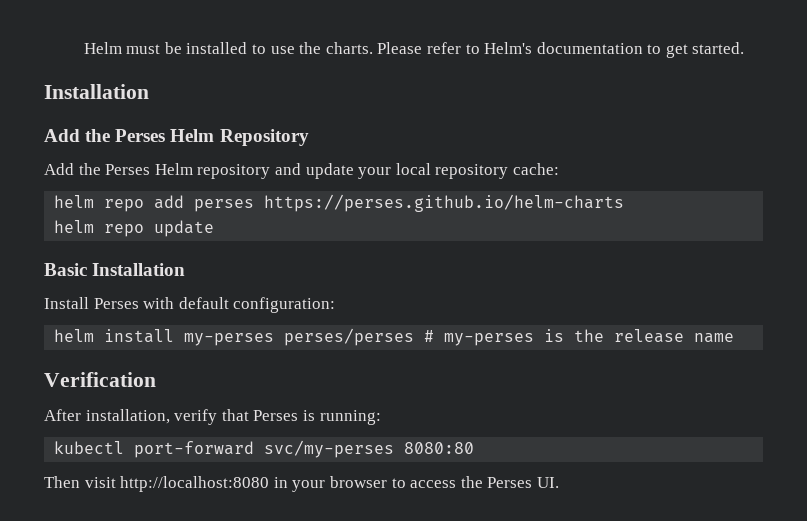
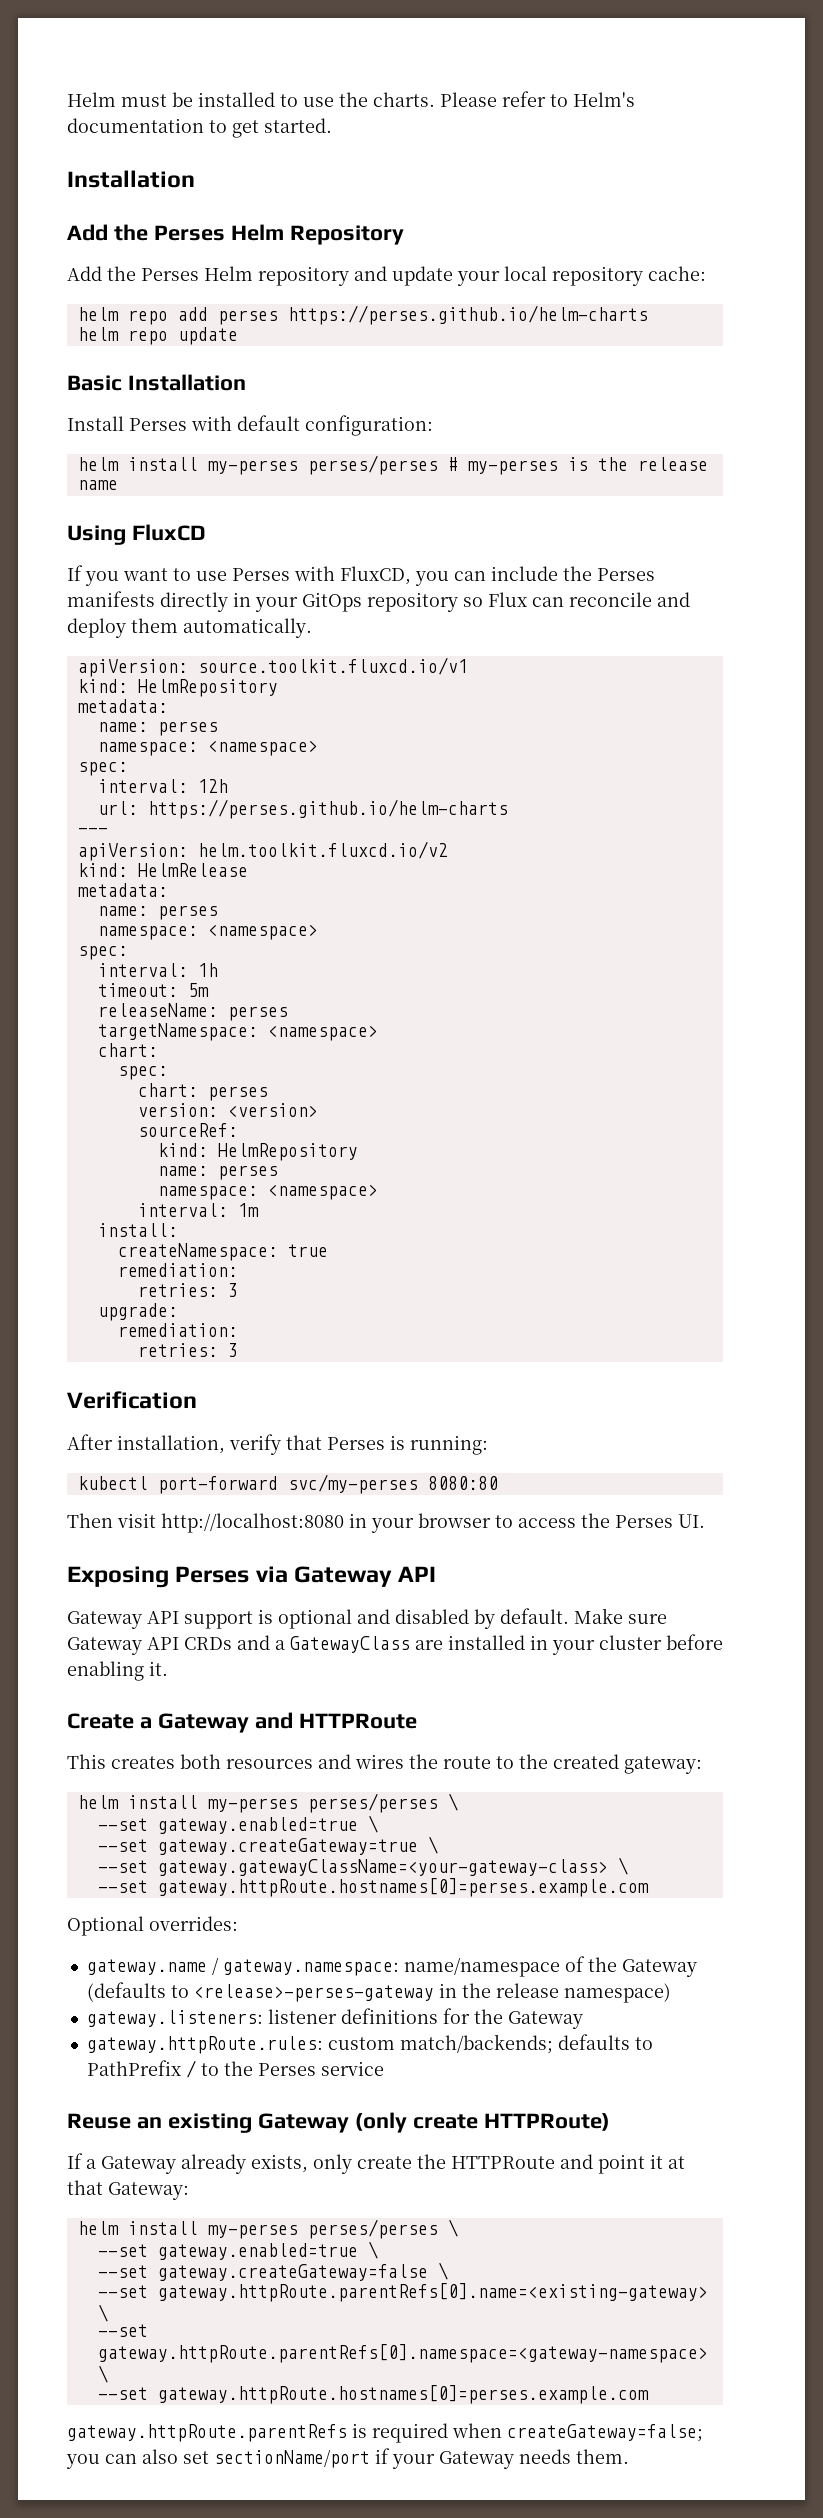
(735, 338) none -> [67,524,206,545] [67,565,655,586] [67,591,690,612] [67,618,312,638] [77,657,468,677] [77,679,278,697] [77,699,168,713] [97,721,218,736] [97,740,318,756] [77,762,128,776] [97,779,228,793] [97,799,508,819] [77,828,108,834] [77,841,448,861] [77,863,248,877] [77,883,168,897] [97,905,218,920] [97,924,318,940] [77,946,128,960] [97,963,218,977] [97,983,209,997] [97,1003,288,1021] [97,1023,378,1041] [97,1043,158,1057] [117,1066,168,1080] [137,1083,268,1101] [137,1103,318,1117] [137,1123,238,1137] [157,1143,358,1161] [157,1165,278,1180] [157,1184,378,1200] [137,1203,259,1217] [97,1223,178,1237] [117,1243,328,1261] [117,1263,238,1277] [137,1283,238,1297] [97,1303,178,1321] [117,1323,238,1337] [137,1343,238,1357] // Using FluxCD // If you want to use Perses with FluxCD, you can include the Perses manifests directly in your GitOps repository so Flux can reconcile and deploy them automatically. // apiVersion: source.toolkit.fluxcd.io/v1 // kind: HelmRepository // metadata: // name: perses // namespace: <namespace> // spec: // interval: 12h // url: https://perses.github.io/helm-charts // --- // apiVersion: helm.toolkit.fluxcd.io/v2 // kind: HelmRelease // metadata: // name: perses // namespace: <namespace> // spec: // interval: 1h // timeout: 5m // releaseName: perses // targetNamespace: <namespace> // chart: // spec: // chart: perses // version: <version> // sourceRef: // kind: HelmRepository // name: perses // namespace: <namespace> // interval: 1m // install: // createNamespace: true // remediation: // retries: 3 // upgrade: // remediation: // retries: 3
(559, 482) none -> [67,1566,437,1588] [67,1608,667,1629] [67,1634,723,1655] [67,1661,168,1681] [67,1712,417,1733] [67,1754,702,1774] [77,1793,458,1813] [97,1815,378,1834] [97,1836,438,1855] [97,1857,628,1876] [97,1878,649,1897] [67,1916,238,1936] [86,1956,697,1977] [86,1982,671,2003] [86,2008,583,2029] [86,2034,653,2054] [86,2060,384,2078] [67,2112,610,2133] [67,2153,685,2174] [67,2180,189,2200] [77,2219,458,2239] [97,2241,378,2260] [97,2262,448,2281] [97,2283,708,2302] [97,2304,108,2322] [97,2324,148,2337] [97,2344,708,2363] [97,2365,108,2383] [97,2385,649,2404] [67,2423,703,2443] [66,2448,629,2469] // Exposing Perses via Gateway API // Gateway API support is optional and disabled by default. Make sure Gateway API CRDs and a GatewayClass are installed in your cluster before enabling it. // Create a Gateway and HTTPRoute // This creates both resources and wires the route to the created gateway: // helm install my-perses perses/perses \ // --set gateway.enabled=true \ // --set gateway.createGateway=true \ // --set gateway.gatewayClassName=<your-gateway-class> \ // --set gateway.httpRoute.hostnames[0]=perses.example.com // Optional overrides: // gateway.name / gateway.namespace: name/namespace of the Gateway (defaults to <release>-perses-gateway in the release namespace) // gateway.listeners: listener definitions for the Gateway // gateway.httpRoute.rules: custom match/backends; defaults to PathPrefix / to the Perses service // Reuse an existing Gateway (only create HTTPRoute) // If a Gateway already exists, only create the HTTPRoute and point it at that Gateway: // helm install my-perses perses/perses \ // --set gateway.enabled=true \ // --set gateway.createGateway=false \ // --set gateway.httpRoute.parentRefs[0].name=<existing-gateway> \ // --set gateway.httpRoute.parentRefs[0].namespace=<gateway-namespace> \ // --set gateway.httpRoute.hostnames[0]=perses.example.com // gateway.httpRoute.parentRefs is required when createGateway=false; you can also set sectionName/port if your Gateway needs them.

